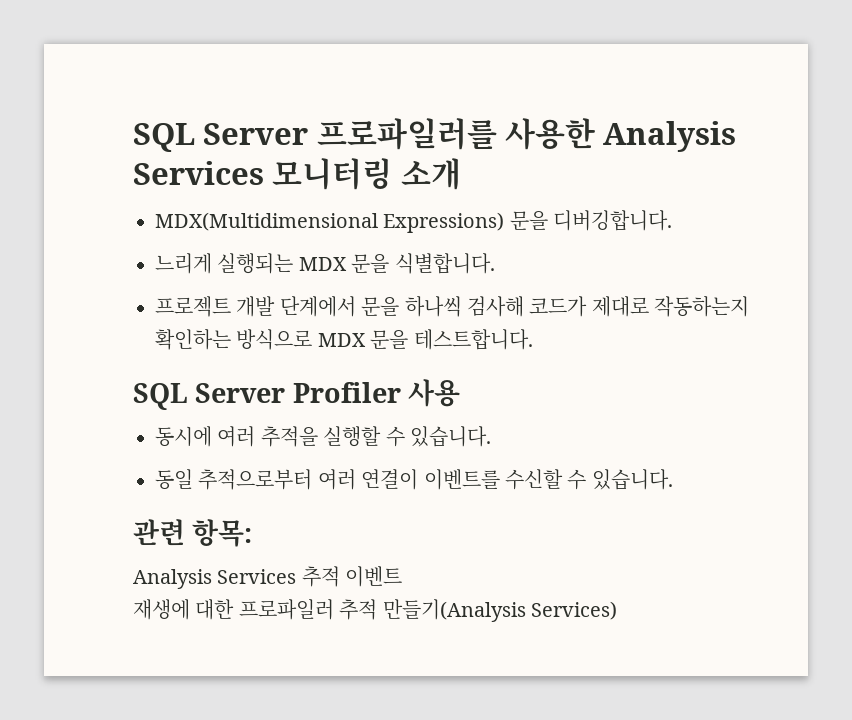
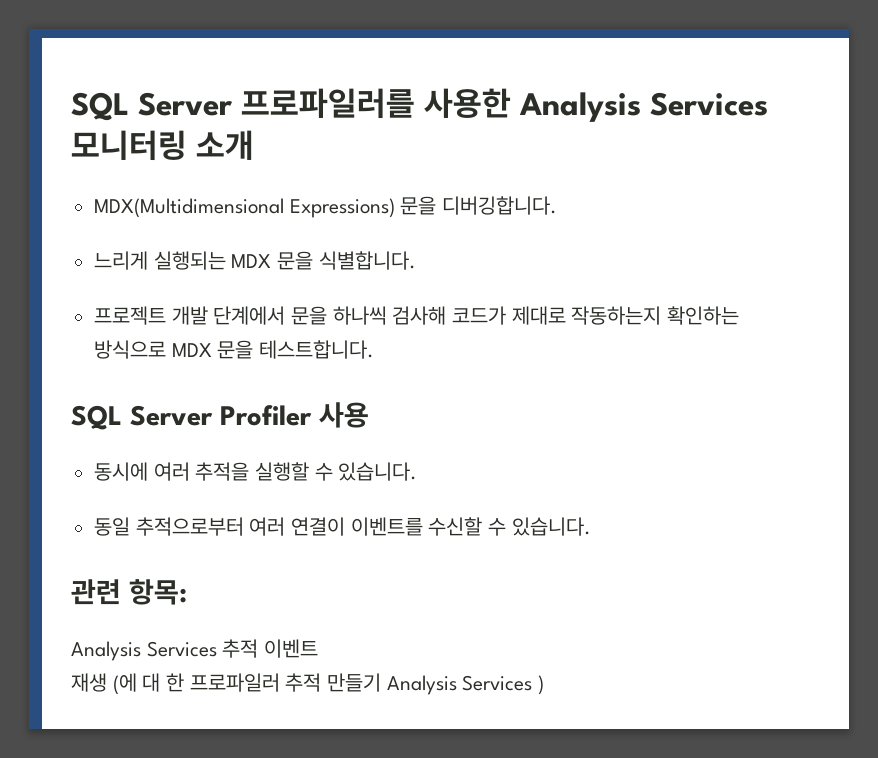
[133,599,617,622] 재생에 대한 프로파일러 추적 만들기(Analysis Services) -> [71,673,545,695] 재생 (에 대 한 프로파일러 추적 만들기 Analysis Services )

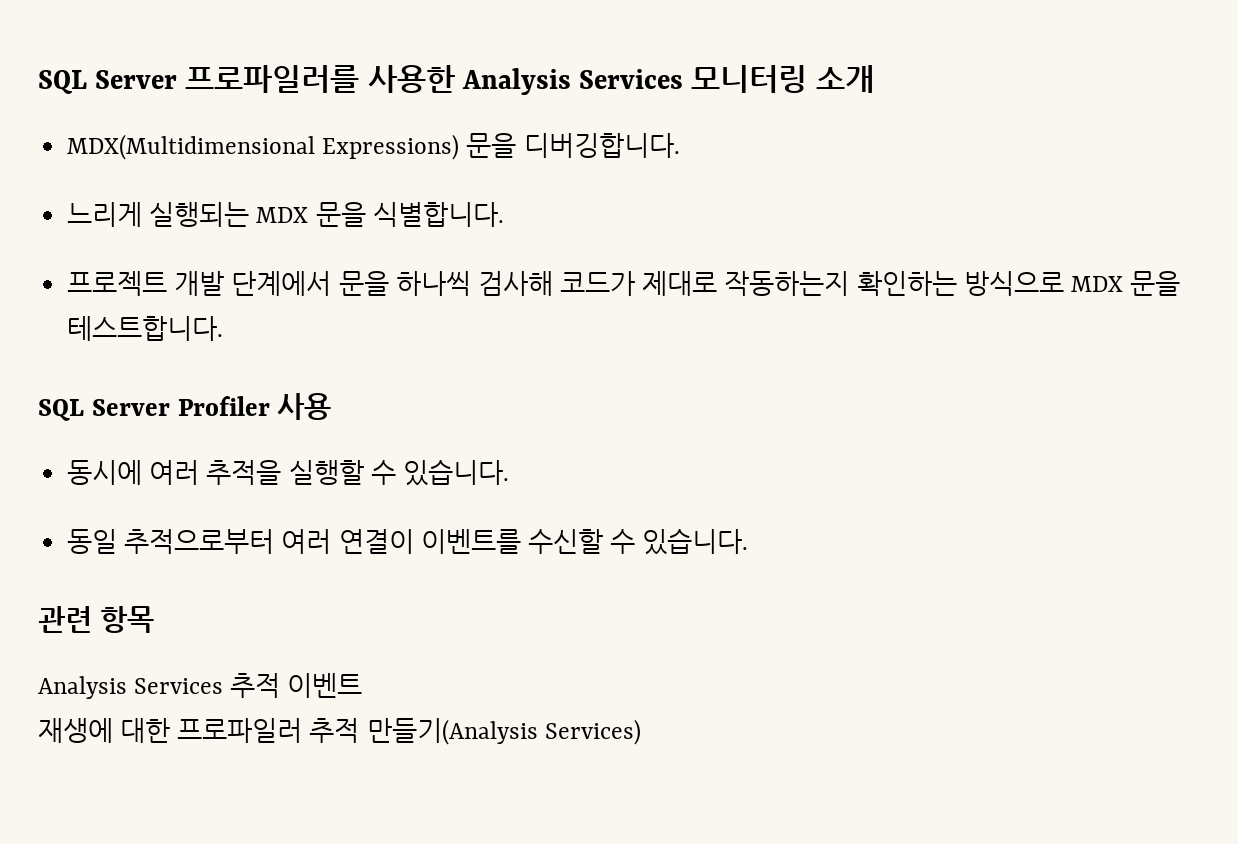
[129,579,187,605] 항목: -> [99,606,154,633] 항목
[71,673,545,695] 재생 (에 대 한 프로파일러 추적 만들기 Analysis Services ) -> [38,718,641,745] 재생에 대한 프로파일러 추적 만들기(Analysis Services)

